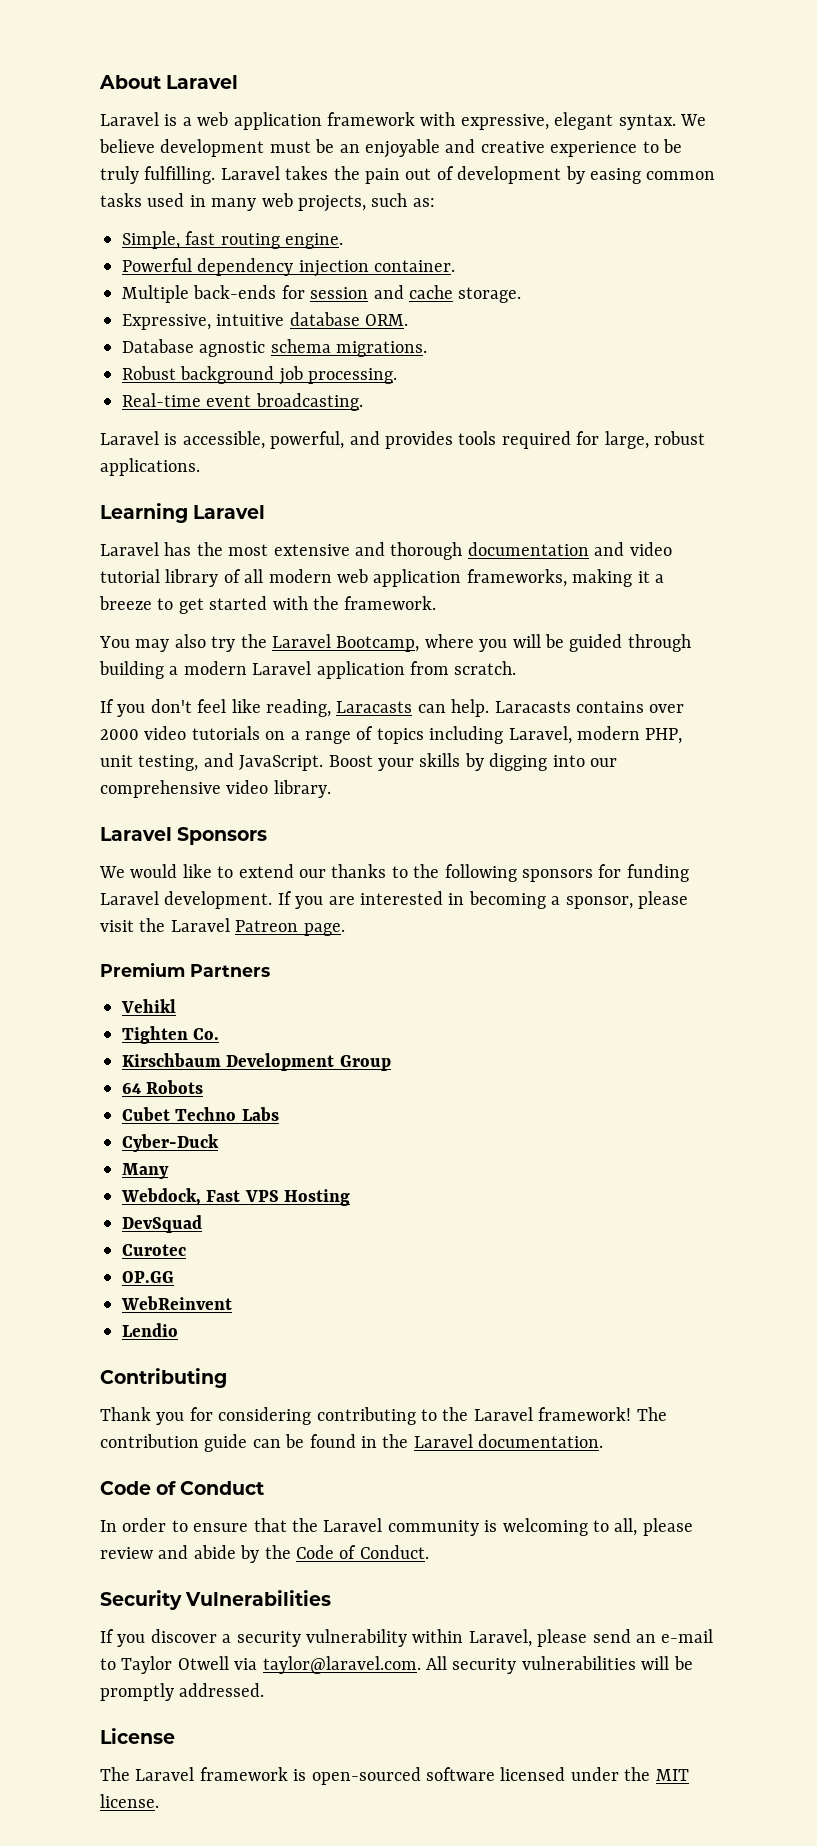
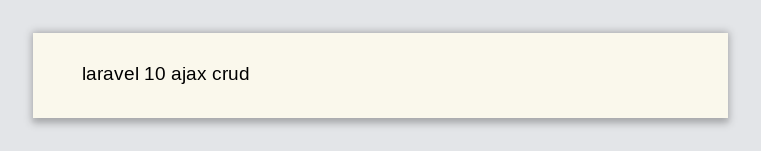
[99,75,239,89] [100,112,706,130] [99,139,682,158] [100,166,716,184] [100,193,435,212] [122,231,344,249] [122,258,456,277] [122,285,522,303] [122,312,409,330] [122,339,428,357] [122,366,398,385] [122,393,363,411] [100,431,705,449] [100,458,200,476] [100,503,266,523] [100,542,672,560] [100,569,664,587] [99,596,437,614] [99,634,691,652] [99,661,517,679] [100,699,685,717] [100,726,683,744] [100,753,617,771] [100,780,331,798] [100,827,268,845] [99,864,689,882] [100,891,688,909] [100,918,345,936] [100,962,270,977] [121,999,176,1013] [122,1026,220,1044] [122,1053,391,1071] [122,1080,204,1094] [122,1107,279,1121] [122,1134,219,1152] [122,1163,169,1179] [121,1188,351,1206] [122,1215,202,1233] [122,1244,186,1256] [122,1271,174,1283] [121,1296,232,1310] [122,1323,178,1337] [100,1368,227,1388] [100,1407,667,1425] [100,1434,604,1452] [100,1481,265,1495] [100,1518,693,1536] [100,1545,429,1563] [100,1590,332,1610] [100,1629,714,1647] [100,1656,693,1674] [100,1683,265,1701] [100,1728,175,1744] [100,1767,689,1785] [100,1794,159,1808] About Laravel // Laravel is a web application framework with expressive, elegant syntax. We believe development must be an enjoyable and creative experience to be truly fulfilling. Laravel takes the pain out of development by easing common tasks used in many web projects, such as: // Simple, fast routing engine. // Powerful dependency injection container. // Multiple back-ends for session and cache storage. // Expressive, intuitive database ORM. // Database agnostic schema migrations. // Robust background job processing. // Real-time event broadcasting. // Laravel is accessible, powerful, and provides tools required for large, robust applications. // Learning Laravel // Laravel has the most extensive and thorough documentation and video tutorial library of all modern web application frameworks, making it a breeze to get started with the framework. // You may also try the Laravel Bootcamp, where you will be guided through building a modern Laravel application from scratch. // If you don't feel like reading, Laracasts can help. Laracasts contains over 2000 video tutorials on a range of topics including Laravel, modern PHP, unit testing, and JavaScript. Boost your skills by digging into our comprehensive video library. // Laravel Sponsors // We would like to extend our thanks to the following sponsors for funding Laravel development. If you are interested in becoming a sponsor, please visit the Laravel Patreon page. // Premium Partners // Vehikl // Tighten Co. // Kirschbaum Development Group // 64 Robots // Cubet Techno Labs // Cyber-Duck // Many // Webdock, Fast VPS Hosting // DevSquad // Curotec // OP.GG // WebReinvent // Lendio // Contributing // Thank you for considering contributing to the Laravel framework! The contribution guide can be found in the Laravel documentation. // Code of Conduct // In order to ensure that the Laravel community is welcoming to all, please review and abide by the Code of Conduct. // Security Vulnerabilities // If you discover a security vulnerability within Laravel, please send an e-mail to Taylor Otwell via taylor@laravel.com. All security vulnerabilities will be promptly addressed. // License // The Laravel framework is open-sourced software licensed under the MIT license. -> [82,67,251,84] laravel 10 ajax crud

